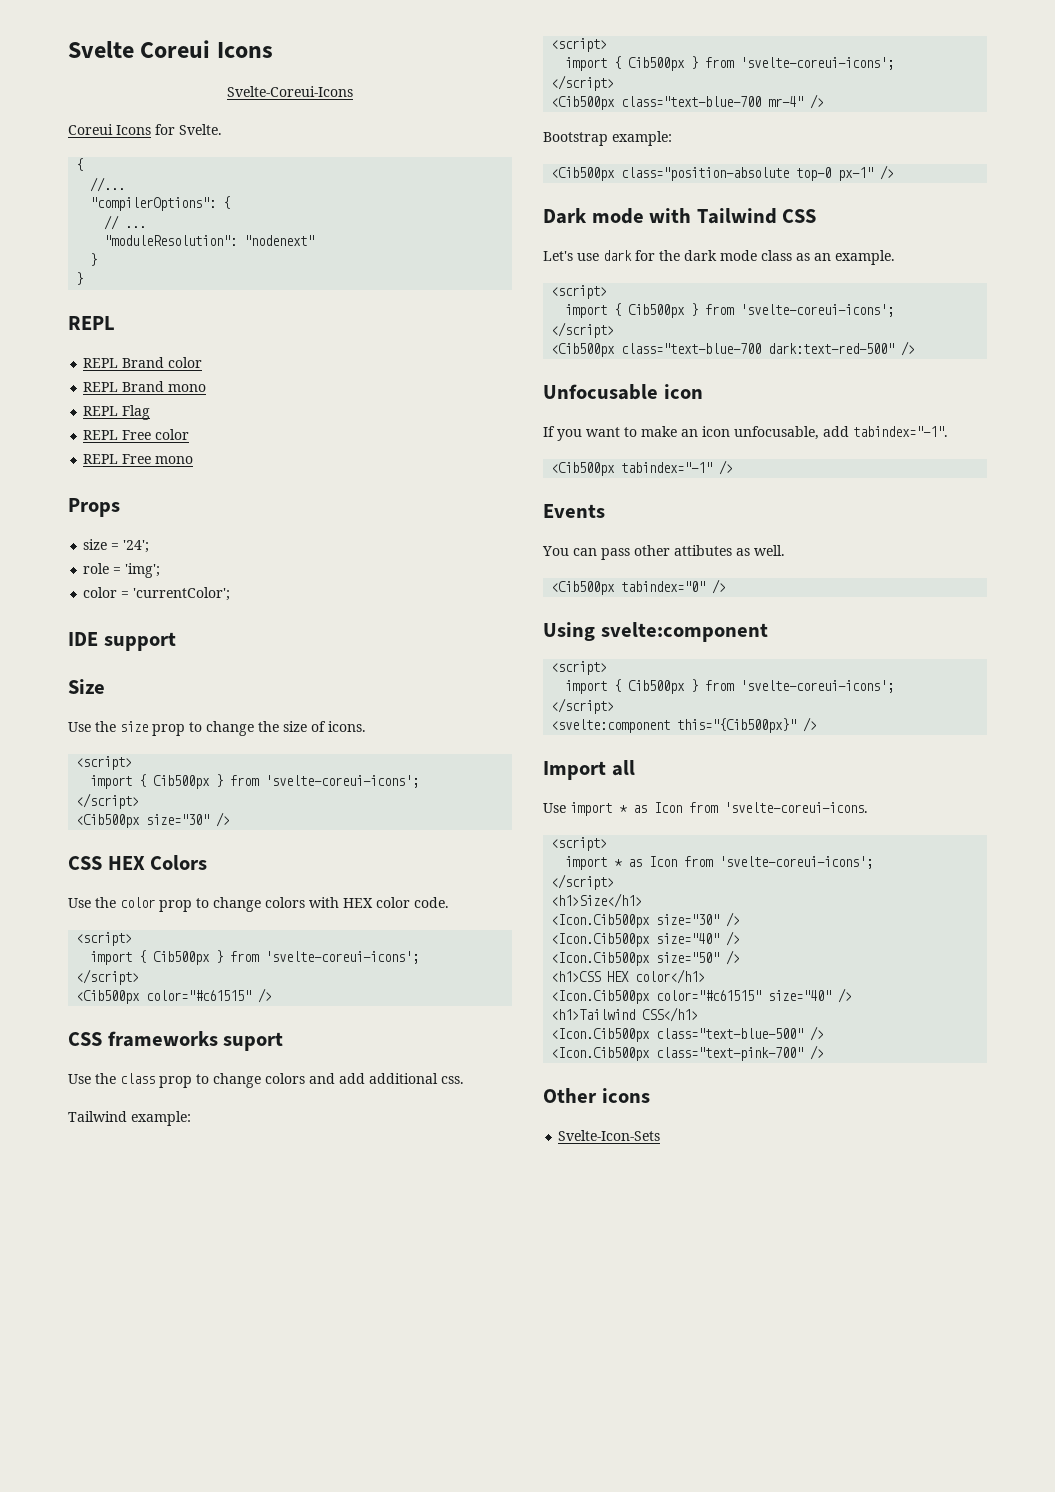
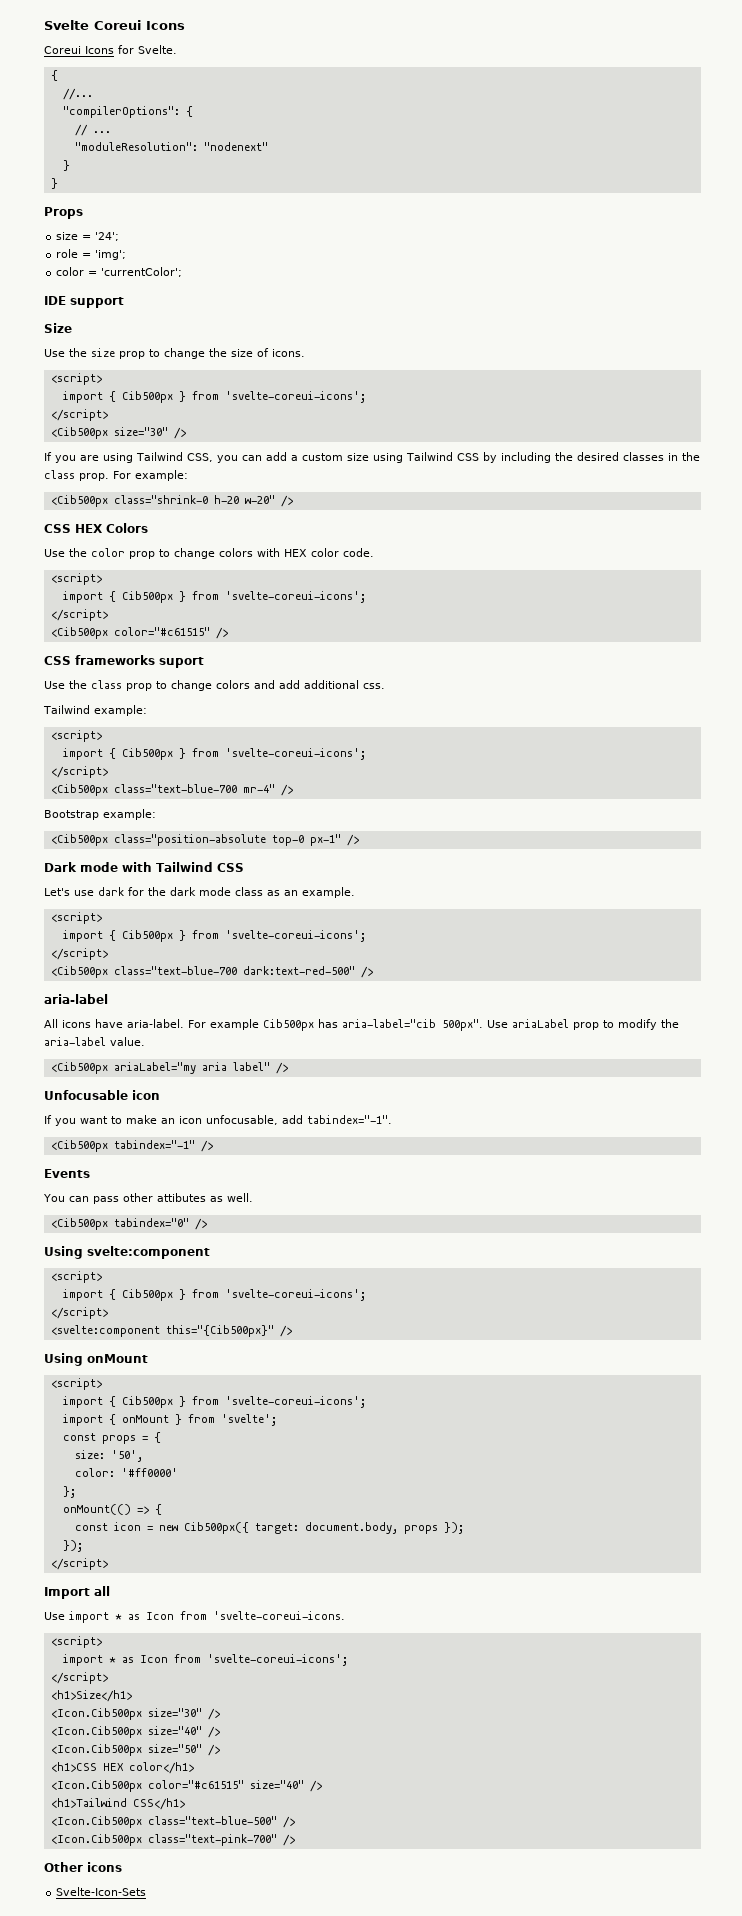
[227,86,353,97] // Svelte-Coreui-Icons -> (185, 25) none
[68,316,115,330] [83,357,203,368] [83,381,207,392] [83,405,151,420] [83,429,190,440] [83,454,194,464] // REPL // REPL Brand color // REPL Brand mono // REPL Flag // REPL Free color // REPL Free mono -> (58, 183) none
(231, 819) none -> [44,452,700,463] [44,470,188,481] [50,495,293,507] // If you are using Tailwind CSS, you can add a custom size using Tailwind CSS by including the desired classes in the class prop. For example: // <Cib500px class="shrink-0 h-20 w-20" />
(916, 348) none -> [44,994,108,1004] [44,1019,679,1031] [44,1037,145,1046] [50,1062,288,1074] // aria-label // All icons have aria-label. For example Cib500px has aria-label="cib 500px". Use ariaLabel prop to modify the aria-label value. // <Cib500px ariaLabel="my aria label" />
(818, 724) none -> [44,1353,148,1366] [50,1378,102,1390] [62,1396,366,1408] [62,1414,277,1426] [62,1432,161,1444] [74,1450,143,1462] [74,1468,178,1477] [62,1486,76,1498] [62,1504,162,1515] [74,1522,464,1534] [62,1540,83,1552] [50,1558,108,1570] // Using onMount // <script> // import { Cib500px } from 'svelte-coreui-icons'; // import { onMount } from 'svelte'; // const props = { // size: '50', // color: '#ff0000' // }; // onMount(() => { // const icon = new Cib500px({ target: document.body, props }); // }); // </script>

